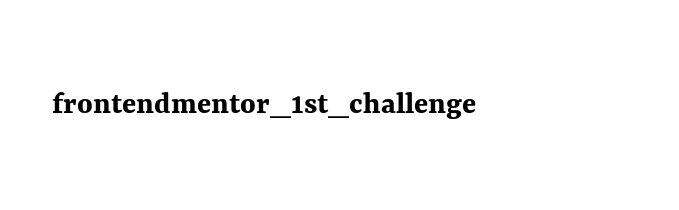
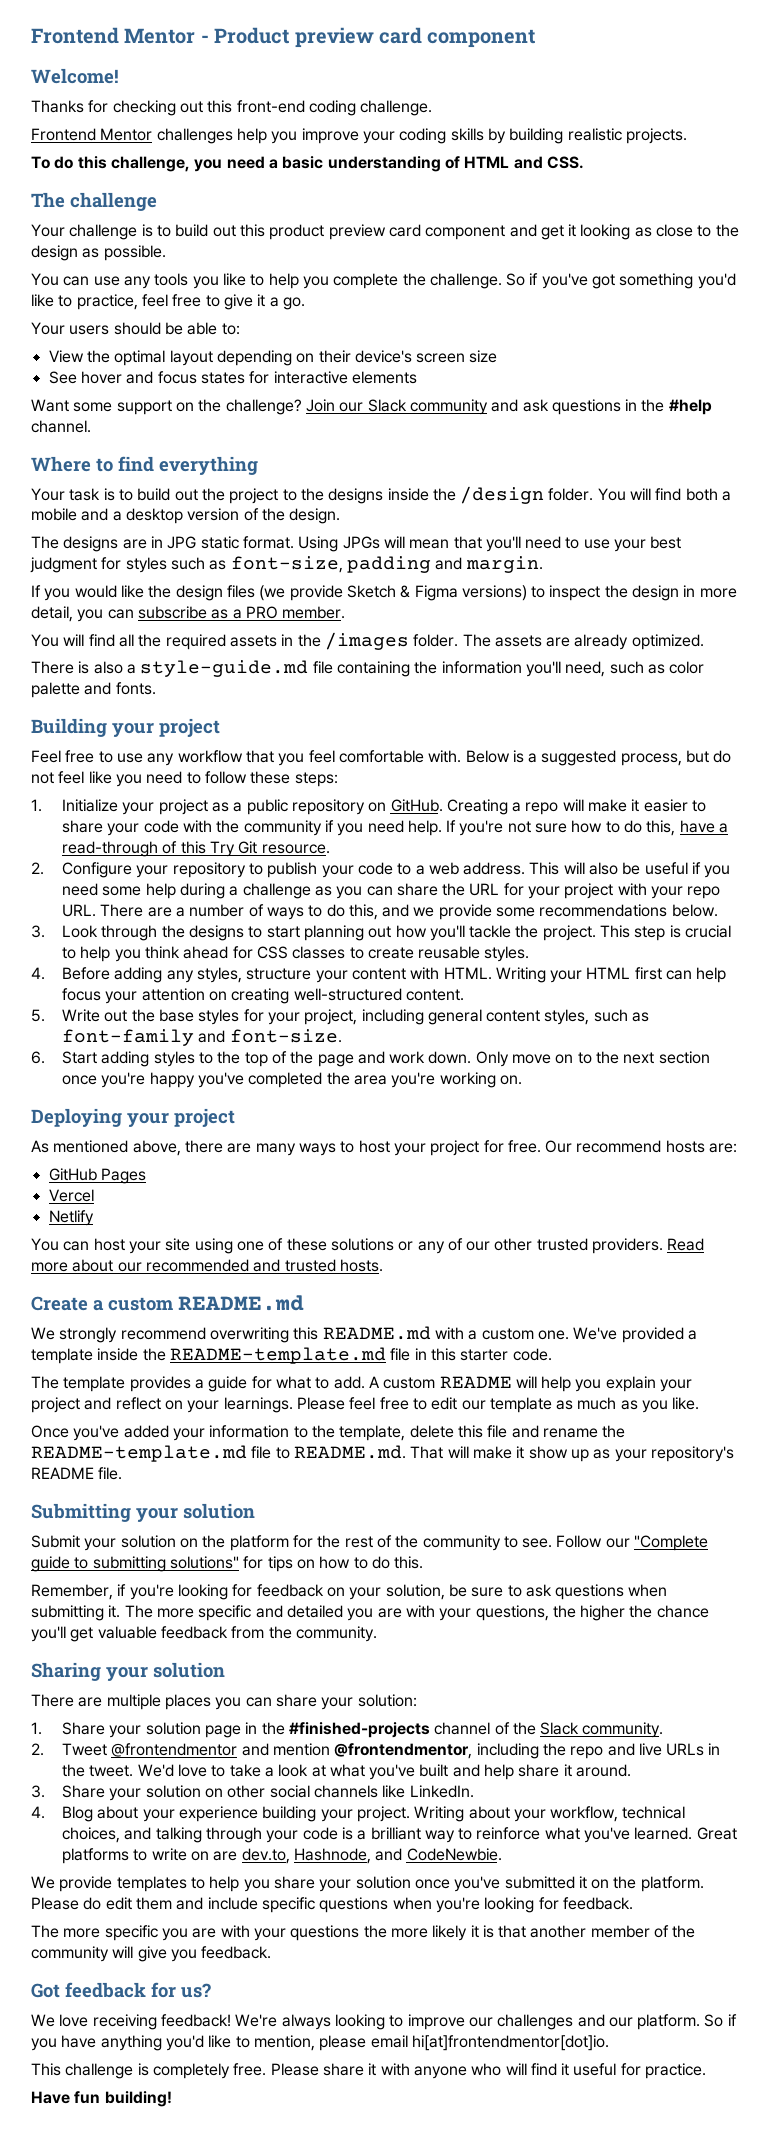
[52,92,476,119] frontendmentor_1st_challenge -> [31,27,536,48] [31,68,119,84] [31,100,433,116] [31,128,687,144] [31,156,584,172] [31,192,157,211] [31,224,739,240] [31,245,166,261] [31,273,736,289] [31,294,305,310] [31,322,240,335] [48,350,498,366] [48,371,417,384] [31,399,712,415] [31,420,91,433] [31,456,258,475] [31,486,732,504] [31,508,341,524] [31,536,682,552] [30,556,543,573] [31,585,737,601] [31,606,346,622] [31,632,704,650] [31,660,705,677] [31,682,156,698] [31,718,220,737] [31,750,732,766] [31,771,338,787] [31,799,707,815] [61,820,729,836] [61,841,330,857] [31,862,731,878] [61,883,721,899] [61,904,718,920] [31,925,732,941] [61,946,530,962] [31,967,727,983] [61,988,464,1004] [31,1009,650,1025] [61,1029,342,1046] [31,1051,710,1067] [61,1072,522,1088] [31,1108,235,1127] [31,1140,738,1156] [48,1168,146,1184] [48,1189,94,1202] [48,1210,94,1226] [31,1238,705,1254] [31,1259,383,1272] [31,1295,304,1311] [31,1326,697,1343] [31,1347,552,1364] [31,1376,693,1392] [31,1397,700,1413] [31,1425,626,1441] [31,1445,734,1462] [31,1467,123,1480] [31,1503,255,1522] [31,1535,709,1551] [31,1556,424,1572] [31,1584,668,1600] [31,1605,709,1621] [31,1626,377,1642] [31,1662,225,1681] [31,1694,417,1710] [31,1722,664,1738] [31,1743,721,1759] [61,1764,632,1780] [31,1785,474,1801] [31,1806,686,1822] [61,1827,737,1843] [61,1848,502,1864] [31,1876,704,1892] [31,1897,633,1913] [31,1925,696,1941] [31,1946,272,1962] [31,1982,211,1998] [31,2014,737,2030] [31,2035,609,2051] [31,2063,707,2079] [31,2091,172,2107] Frontend Mentor - Product preview card component // Welcome! // Thanks for checking out this front-end coding challenge. // Frontend Mentor challenges help you improve your coding skills by building realistic projects. // To do this challenge, you need a basic understanding of HTML and CSS. // The challenge // Your challenge is to build out this product preview card component and get it looking as close to the design as possible. // You can use any tools you like to help you complete the challenge. So if you've got something you'd like to practice, feel free to give it a go. // Your users should be able to: // View the optimal layout depending on their device's screen size // See hover and focus states for interactive elements // Want some support on the challenge? Join our Slack community and ask questions in the #help channel. // Where to find everything // Your task is to build out the project to the designs inside the /design folder. You will find both a mobile and a desktop version of the design. // The designs are in JPG static format. Using JPGs will mean that you'll need to use your best judgment for styles such as font-size, padding and margin. // If you would like the design files (we provide Sketch & Figma versions) to inspect the design in more detail, you can subscribe as a PRO member. // You will find all the required assets in the /images folder. The assets are already optimized. // There is also a style-guide.md file containing the information you'll need, such as color palette and fonts. // Building your project // Feel free to use any workflow that you feel comfortable with. Below is a suggested process, but do not feel like you need to follow these steps: // 1. Initialize your project as a public repository on GitHub. Creating a repo will make it easier to share your code with the community if you need help. If you're not sure how to do this, have a read-through of this Try Git resource. // 2. Configure your repository to publish your code to a web address. This will also be useful if you need some help during a challenge as you can share the URL for your project with your repo URL. There are a number of ways to do this, and we provide some recommendations below. // 3. Look through the designs to start planning out how you'll tackle the project. This step is crucial to help you think ahead for CSS classes to create reusable styles. // 4. Before adding any styles, structure your content with HTML. Writing your HTML first can help focus your attention on creating well-structured content. // 5. Write out the base styles for your project, including general content styles, such as font-family and font-size. // 6. Start adding styles to the top of the page and work down. Only move on to the next section once you're happy you've completed the area you're working on. // Deploying your project // As mentioned above, there are many ways to host your project for free. Our recommend hosts are: // GitHub Pages // Vercel // Netlify // You can host your site using one of these solutions or any of our other trusted providers. Read more about our recommended and trusted hosts. // Create a custom README.md // We strongly recommend overwriting this README.md with a custom one. We've provided a template inside the README-template.md file in this starter code. // The template provides a guide for what to add. A custom README will help you explain your project and reflect on your learnings. Please feel free to edit our template as much as you like. // Once you've added your information to the template, delete this file and rename the README-template.md file to README.md. That will make it show up as your repository's README file. // Submitting your solution // Submit your solution on the platform for the rest of the community to see. Follow our "Complete guide to submitting solutions" for tips on how to do this. // Remember, if you're looking for feedback on your solution, be sure to ask questions when submitting it. The more specific and detailed you are with your questions, the higher the chance you'll get valuable feedback from the community. // Sharing your solution // There are multiple places you can share your solution: // 1. Share your solution page in the #finished-projects channel of the Slack community. // 2. Tweet @frontendmentor and mention @frontendmentor, including the repo and live URLs in the tweet. We'd love to take a look at what you've built and help share it around. // 3. Share your solution on other social channels like LinkedIn. // 4. Blog about your experience building your project. Writing about your workflow, technical choices, and talking through your code is a brilliant way to reinforce what you've learned. Great platforms to write on are dev.to, Hashnode, and CodeNewbie. // We provide templates to help you share your solution once you've submitted it on the platform. Please do edit them and include specific questions when you're looking for feedback. // The more specific you are with your questions the more likely it is that another member of the community will give you feedback. // Got feedback for us? // We love receiving feedback! We're always looking to improve our challenges and our platform. So if you have anything you'd like to mention, please email hi[at]frontendmentor[dot]io. // This challenge is completely free. Please share it with anyone who will find it useful for practice. // Have fun building!

